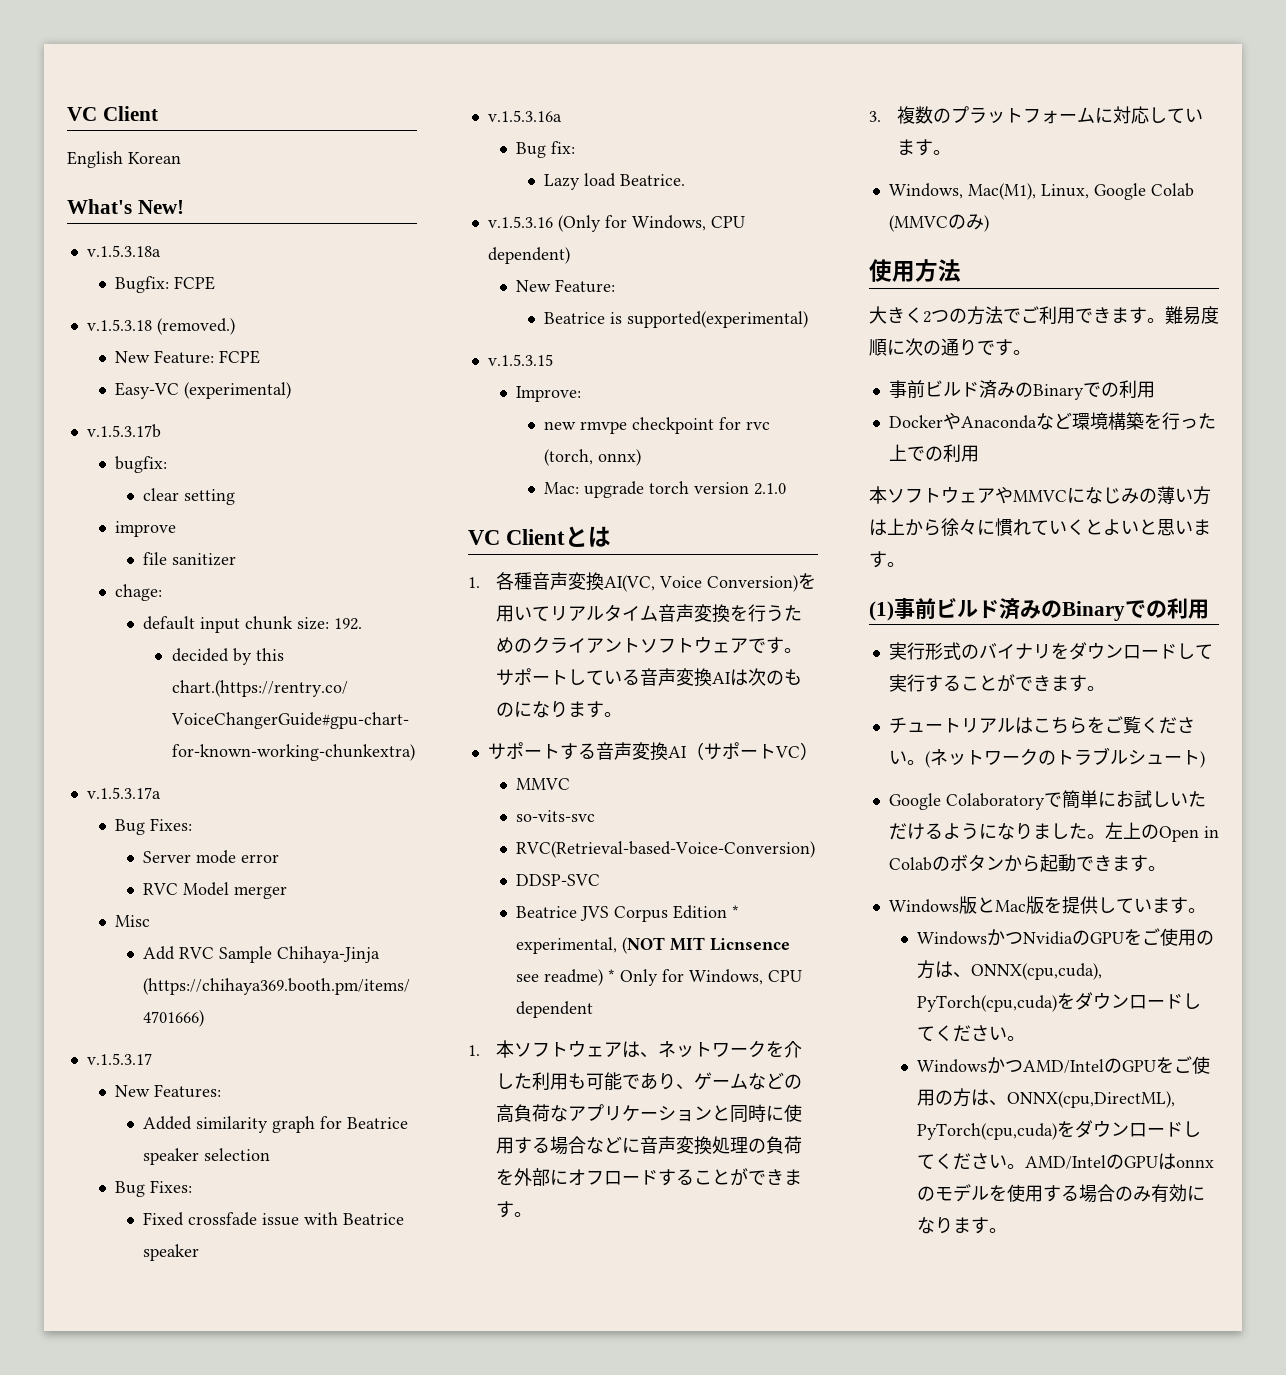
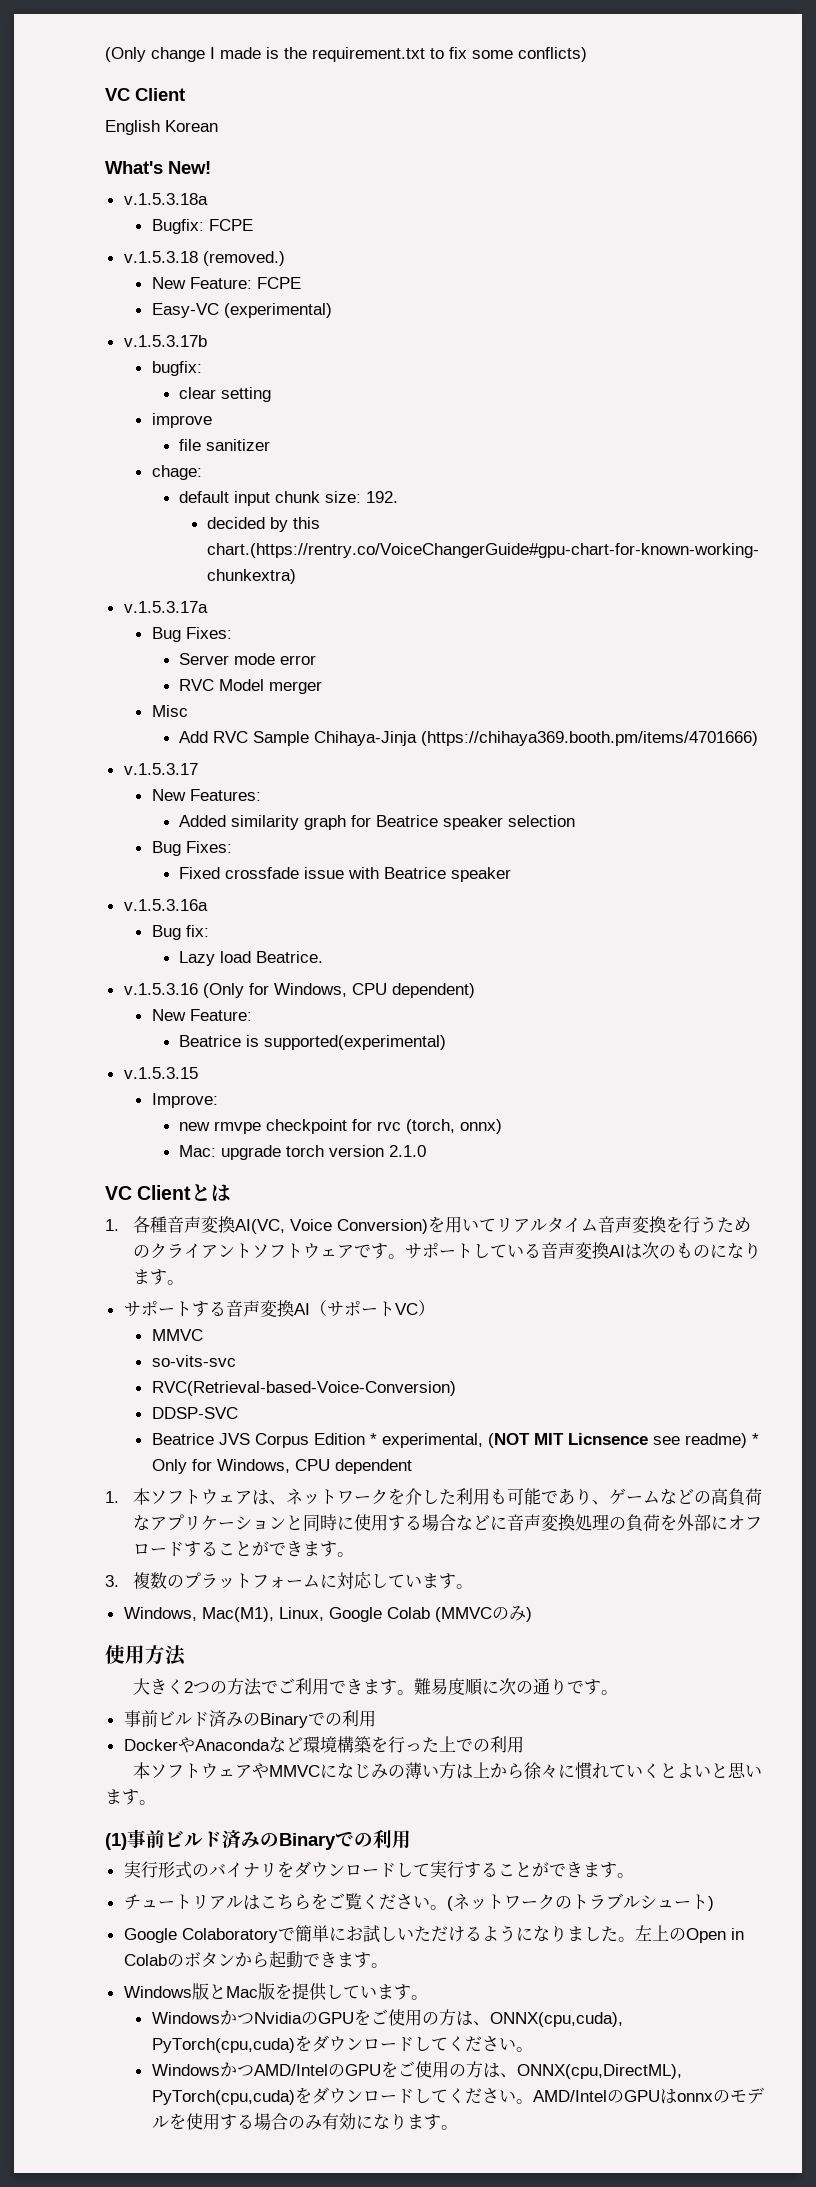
(67, 114) none -> [105,47,587,62] (Only change I made is the requirement.txt to fix some conflicts) //

